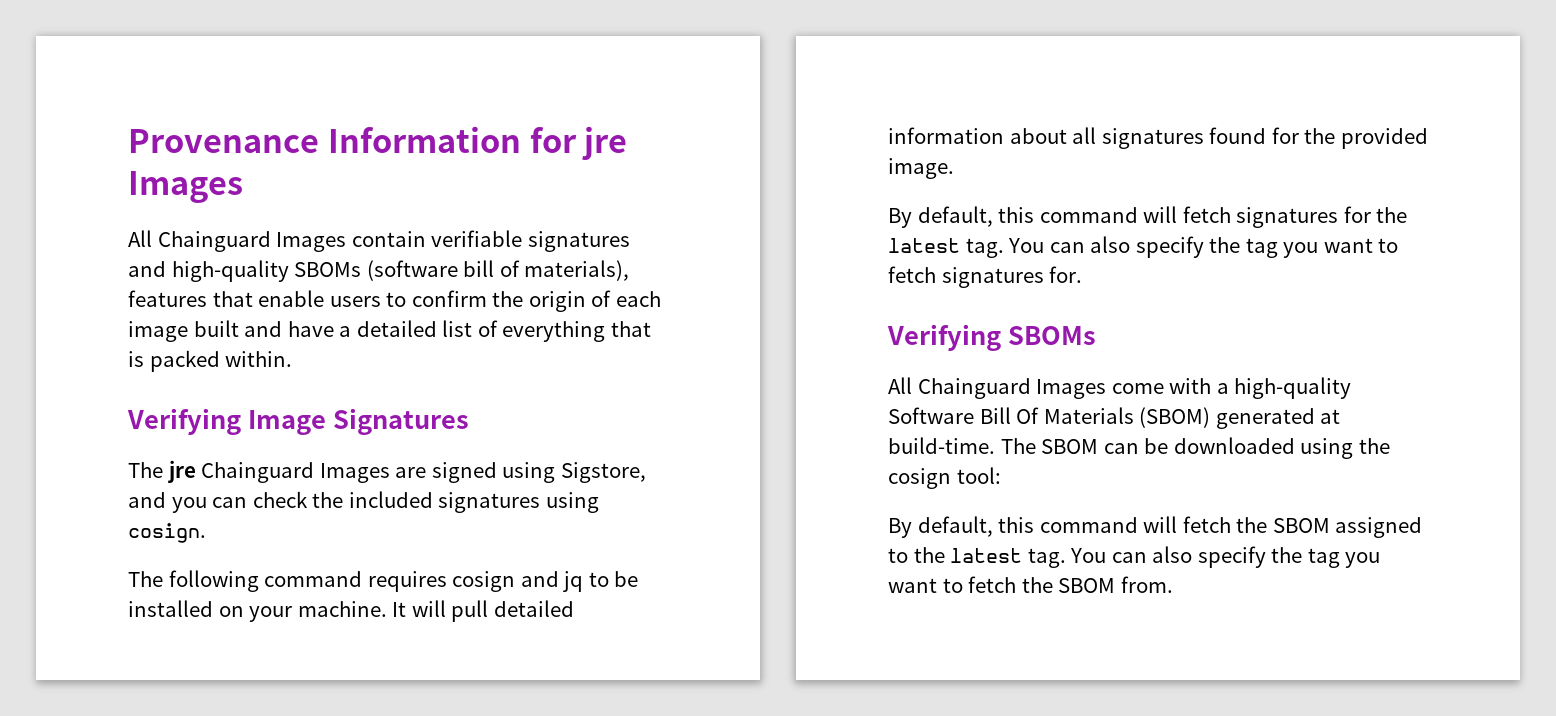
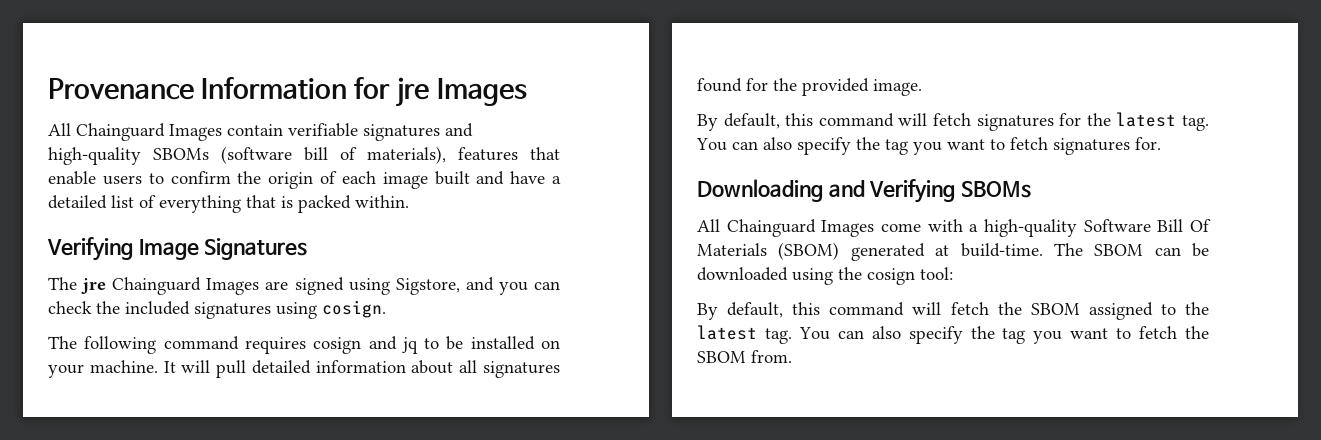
(1083, 274) none -> [697,179,865,202] Downloading and

